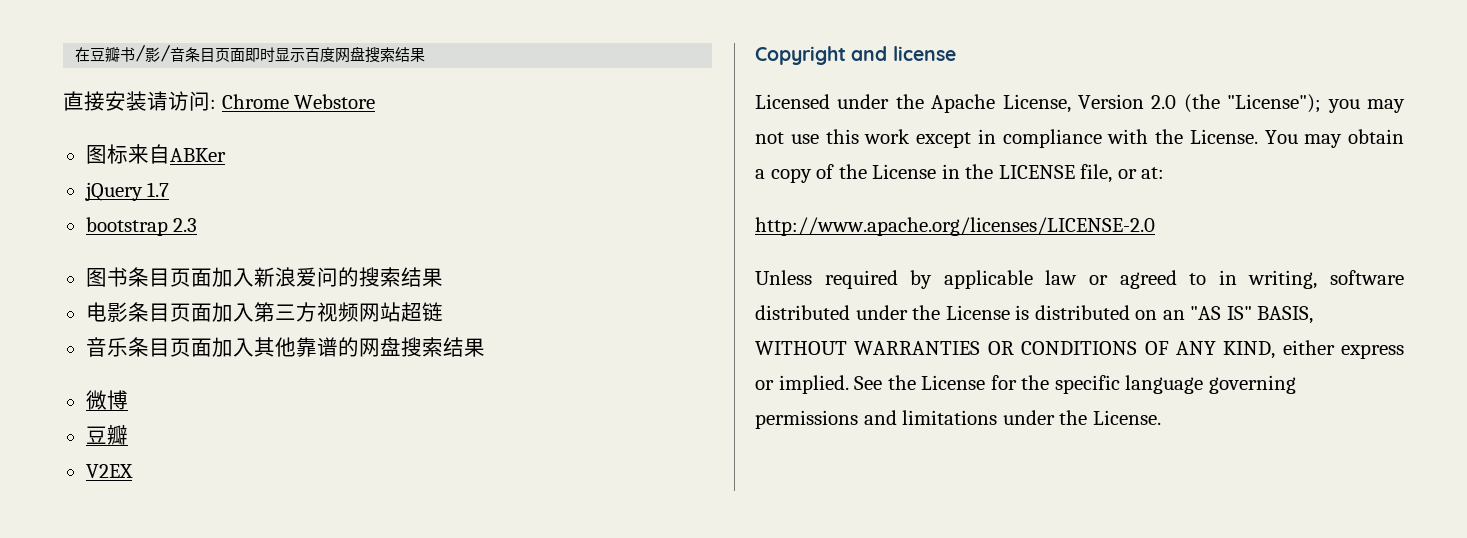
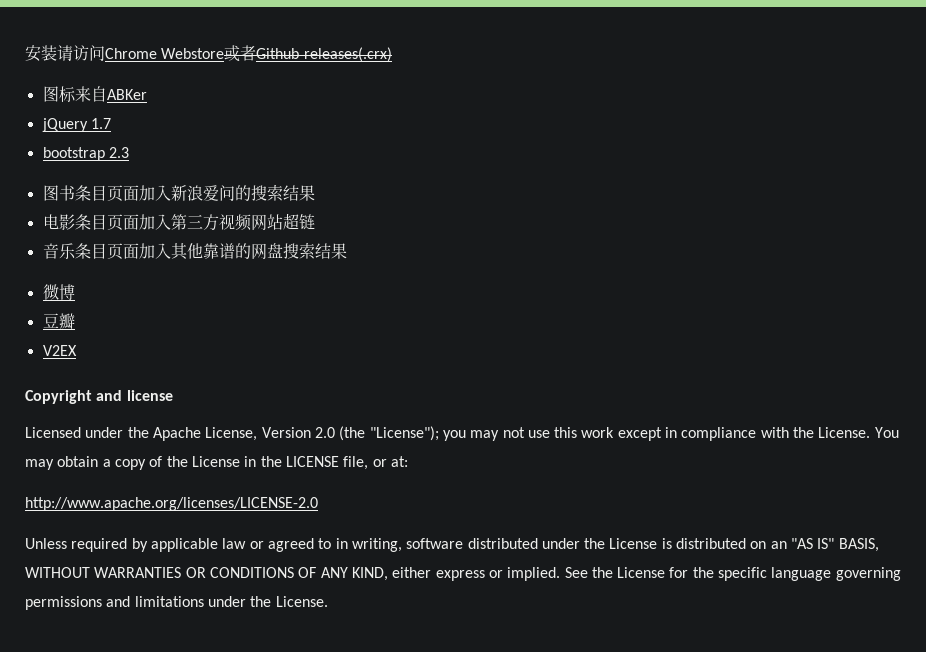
[75,44,426,63] [63,91,105,111] 在豆瓣书/影/音条目页面即时显示百度网盘搜索结果 // 直接 -> (25, 53) none
[210,99,216,109] : -> (105, 53) none
(376, 101) none -> [224,45,392,62] 或者Github releases(.crx)

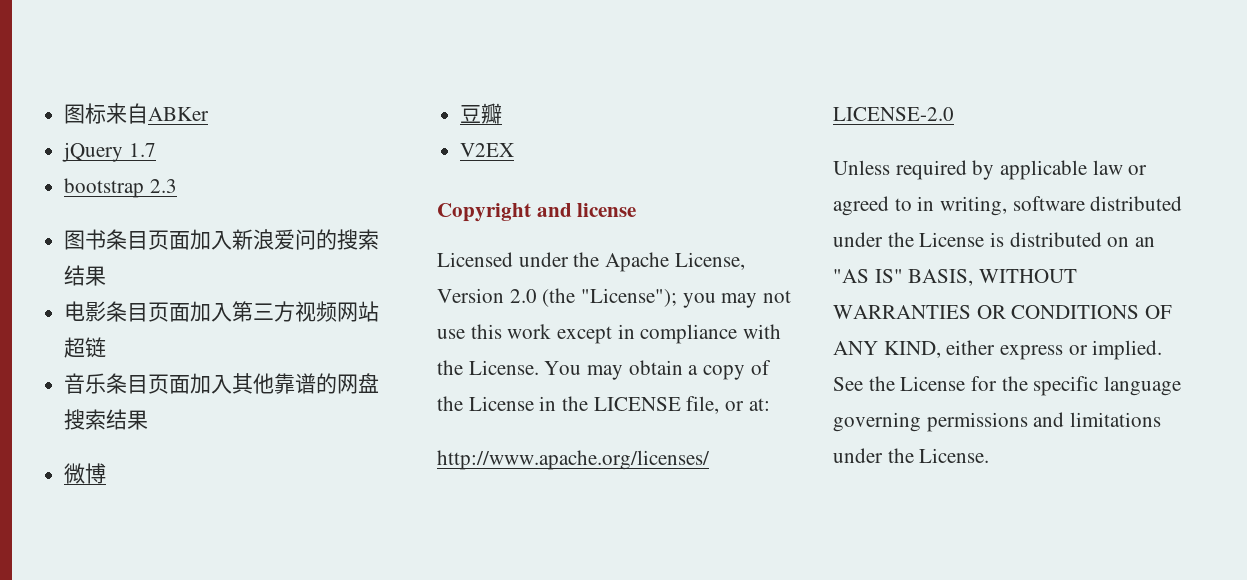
[25,45,392,62] 安装请访问Chrome Webstore或者Github releases(.crx) // -> (64, 114) none

